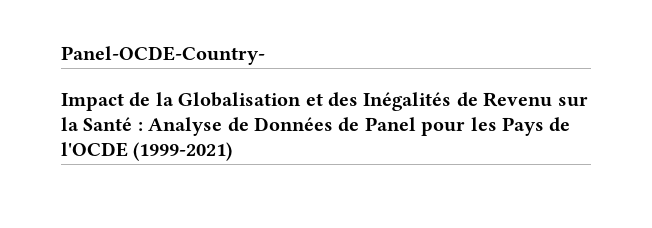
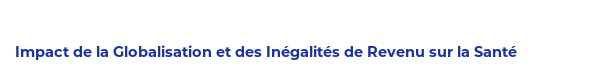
[61,46,265,65] Panel-OCDE-Country- // -> (15, 53) none
[137,117,571,136] [61,142,233,161] : Analyse de Données de Panel pour les Pays de l'OCDE (1999-2021) -> (517, 51) none

